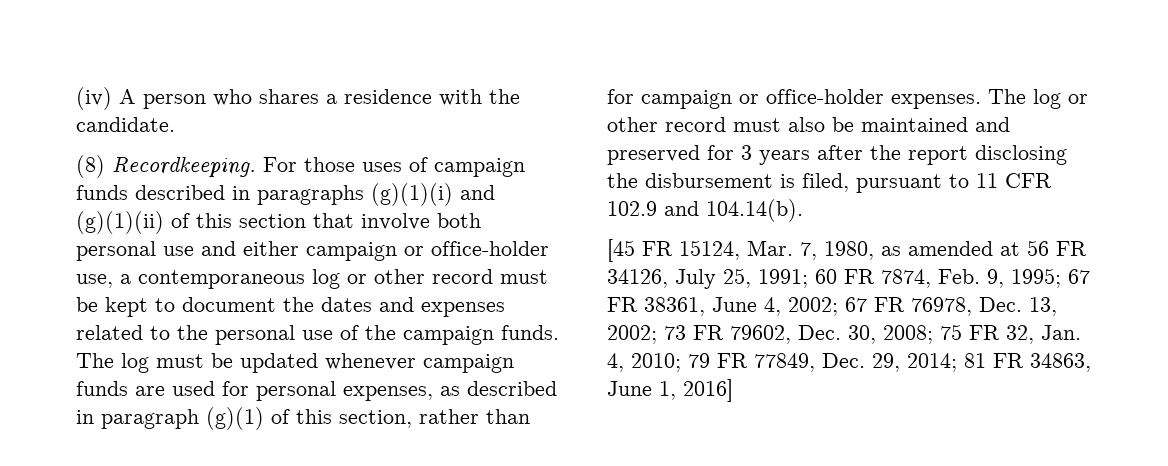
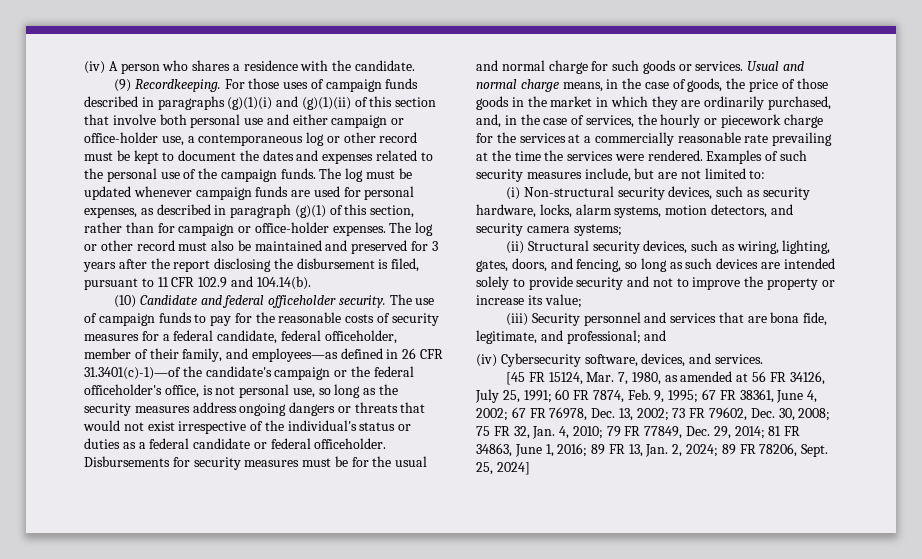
[76,155,105,178] (8) -> [113,79,131,92] (9)
(803, 210) none -> [113,294,435,308] [84,312,439,326] [84,330,397,344] [84,348,444,362] [84,366,414,380] [84,384,399,398] [84,402,426,416] [83,420,412,434] [84,438,387,449] [84,456,428,470] [476,60,805,74] [476,78,828,92] [476,96,832,110] [476,114,823,128] [476,132,833,146] [476,150,808,164] [476,168,766,182] [505,186,810,200] [476,204,793,218] [476,223,622,236] [505,240,831,254] [476,258,835,272] [476,276,835,290] [476,294,582,308] [505,312,828,326] [476,330,667,344] [476,353,763,367] // (10) Candidate and federal officeholder security. The use of campaign funds to pay for the reasonable costs of security measures for a federal candidate, federal officeholder, member of their family, and employees—as defined in 26 CFR 31.3401(c)-1)—of the candidate's campaign or the federal officeholder's office, is not personal use, so long as the security measures address ongoing dangers or threats that would not exist irrespective of the individual's status or duties as a federal candidate or federal officeholder. Disbursements for security measures must be for the usual and normal charge for such goods or services. Usual and normal charge means, in the case of goods, the price of those goods in the market in which they are ordinarily purchased, and, in the case of services, the hourly or piecework charge for the services at a commercially reasonable rate prevailing at the time the services were rendered. Examples of such security measures include, but are not limited to: // (i) Non-structural security devices, such as security hardware, locks, alarm systems, motion detectors, and security camera systems; // (ii) Structural security devices, such as wiring, lighting, gates, doors, and fencing, so long as such devices are intended solely to provide security and not to improve the property or increase its value; // (iii) Security personnel and services that are bona fide, legitimate, and professional; and // (iv) Cybersecurity software, devices, and services.
[683,379,733,402] 2016] -> [557,443,829,457] [476,462,530,475] 2016; 89 FR 13, Jan. 2, 2024; 89 FR 78206, Sept. 25, 2024]

